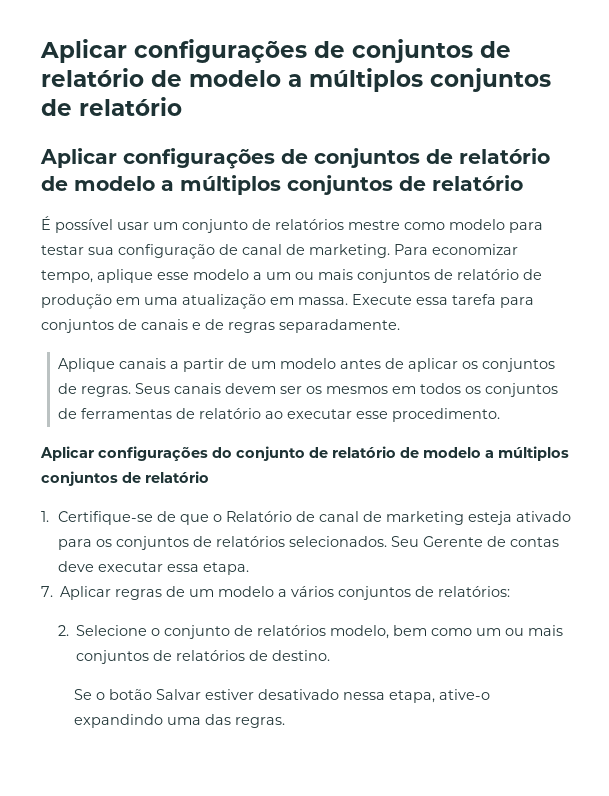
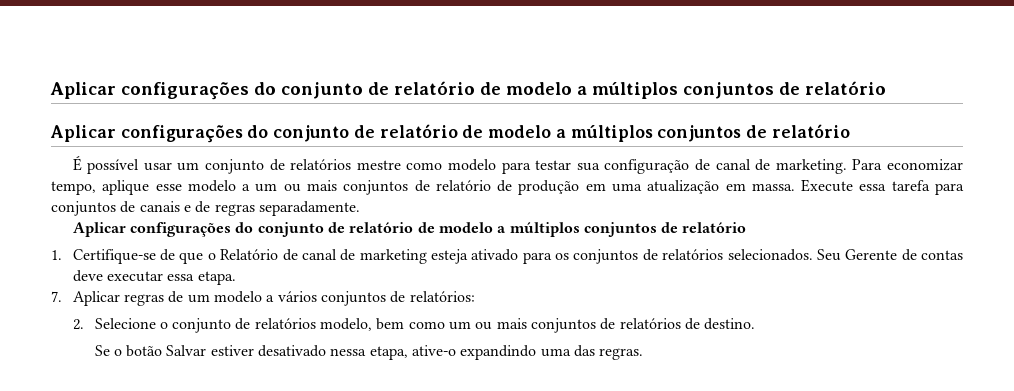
[40,39,473,63] Aplicar configurações de conjuntos -> [50,82,363,100] Aplicar configurações do conjunto
[281,148,420,168] de conjuntos -> [247,125,350,142] do conjunto
[57,358,555,372] [57,383,558,397] [57,408,500,422] // Aplique canais a partir de um modelo antes de aplicar os conjuntos de regras. Seus canais devem ser os mesmos em todos os conjuntos de ferramentas de relatório ao executar esse procedimento. -> (360, 208) none

